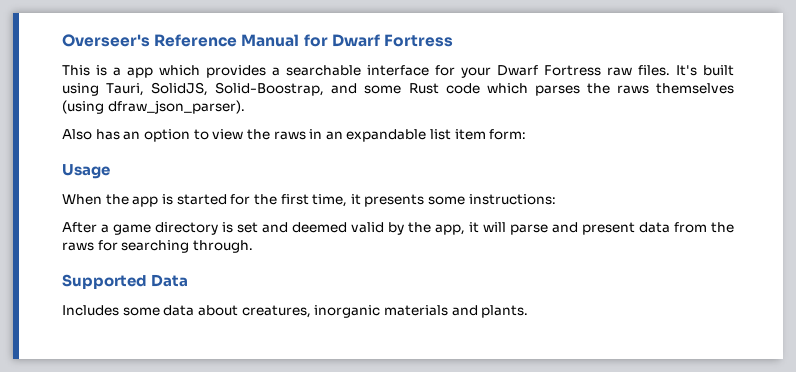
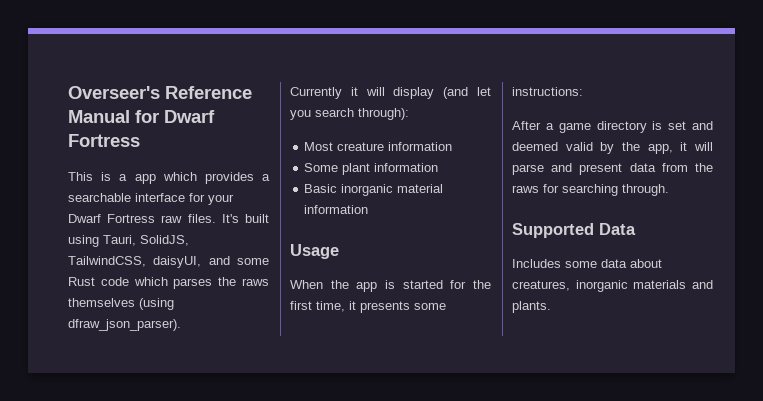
[215,82,325,96] Solid-Boostrap, -> [68,256,202,268] TailwindCSS, daisyUI,
[62,129,527,142] Also has an option to view the raws in an expandable list item form: -> [290,87,491,99] [290,108,409,120] [304,142,453,151] [304,163,439,175] [304,184,444,196] [304,205,369,214] Currently it will display (and let you search through): // Most creature information // Some plant information // Basic inorganic material information

